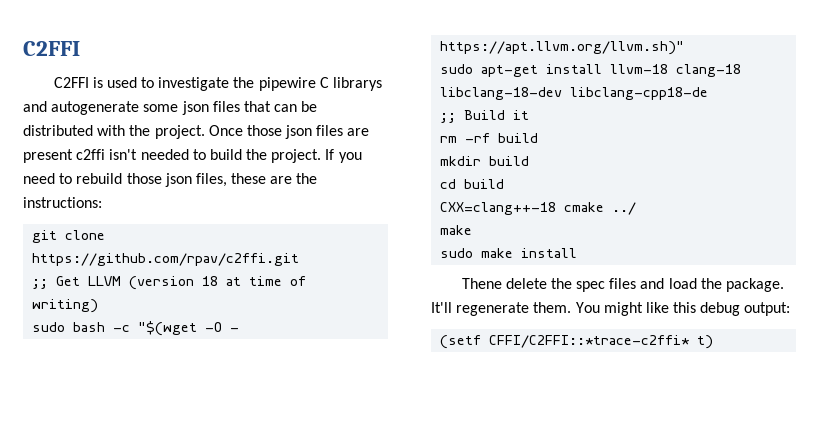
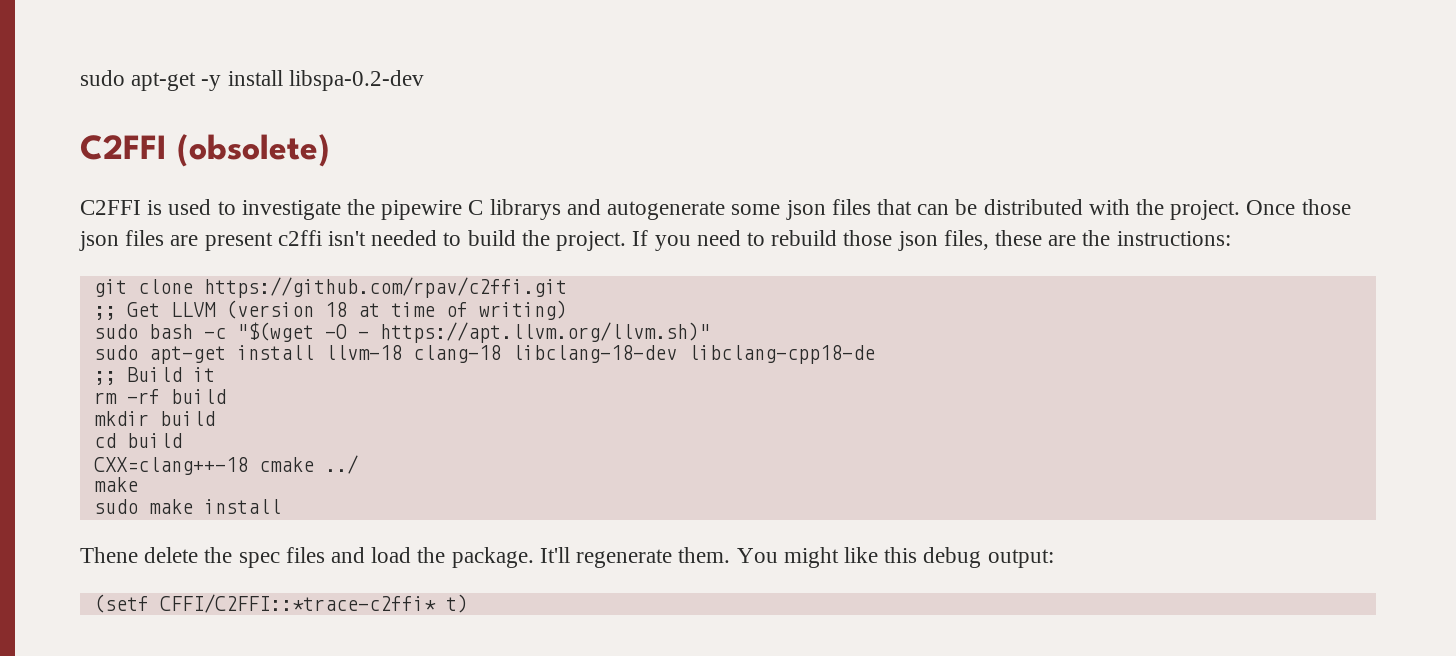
[23,41,80,56] C2FFI -> [80,70,424,91] [80,134,330,167] sudo apt-get -y install libspa-0.2-dev // C2FFI (obsolete)

